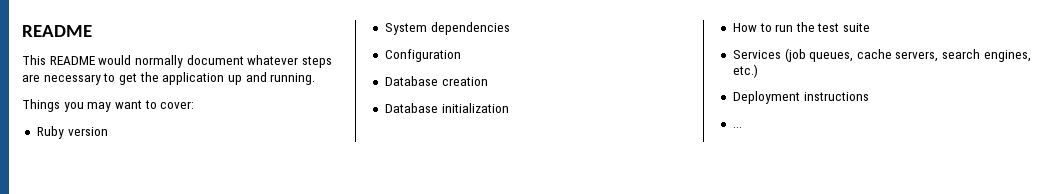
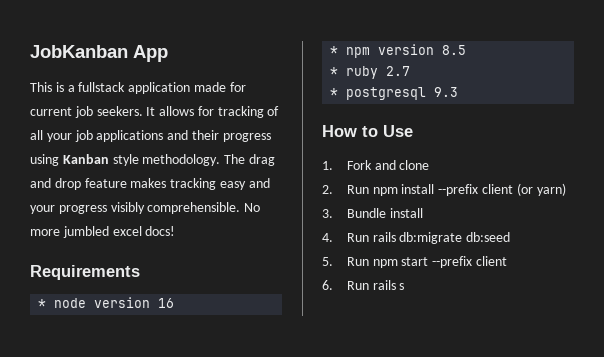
[22,25,92,37] README -> [30,45,168,62] JobKanban App
[49,55,332,68] [22,72,316,85] [22,99,195,112] [36,126,108,139] [384,22,510,35] [384,49,461,62] [384,76,488,86] [384,103,509,113] [732,22,871,32] [732,48,1031,62] [732,64,758,78] [732,91,869,104] [732,127,742,128] README would normally document whatever steps are necessary to get the application up and running. // Things you may want to cover: // Ruby version // System dependencies // Configuration // Database creation // Database initialization // How to run the test suite // Services (job queues, cache servers, search engines, etc.) // Deployment instructions // ... -> [55,82,246,94] [30,106,280,118] [30,130,271,142] [30,154,275,166] [30,178,270,190] [30,202,261,214] [30,226,176,238] [30,265,140,280] [38,297,175,308] [330,44,467,58] [330,66,411,79] [330,87,459,100] [322,125,413,137] [322,160,430,170] [322,183,566,196] [322,208,423,218] [322,232,511,244] [322,256,507,268] [322,280,405,290] is a fullstack application made for current job seekers. It allows for tracking of all your job applications and their progress using Kanban style methodology. The drag and drop feature makes tracking easy and your progress visibly comprehensible. No more jumbled excel docs! // Requirements // * node version 16 // * npm version 8.5 // * ruby 2.7 // * postgresql 9.3 // How to Use // 1. Fork and clone // 2. Run npm install --prefix client (or yarn) // 3. Bundle install // 4. Run rails db:migrate db:seed // 5. Run npm start --prefix client // 6. Run rails s

